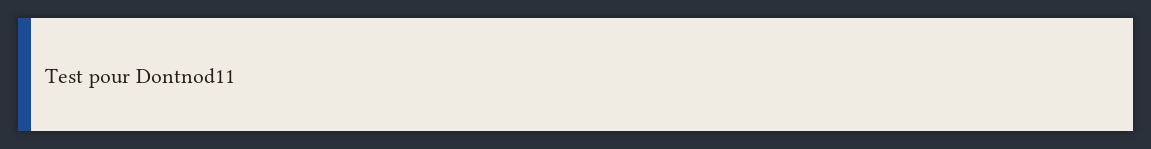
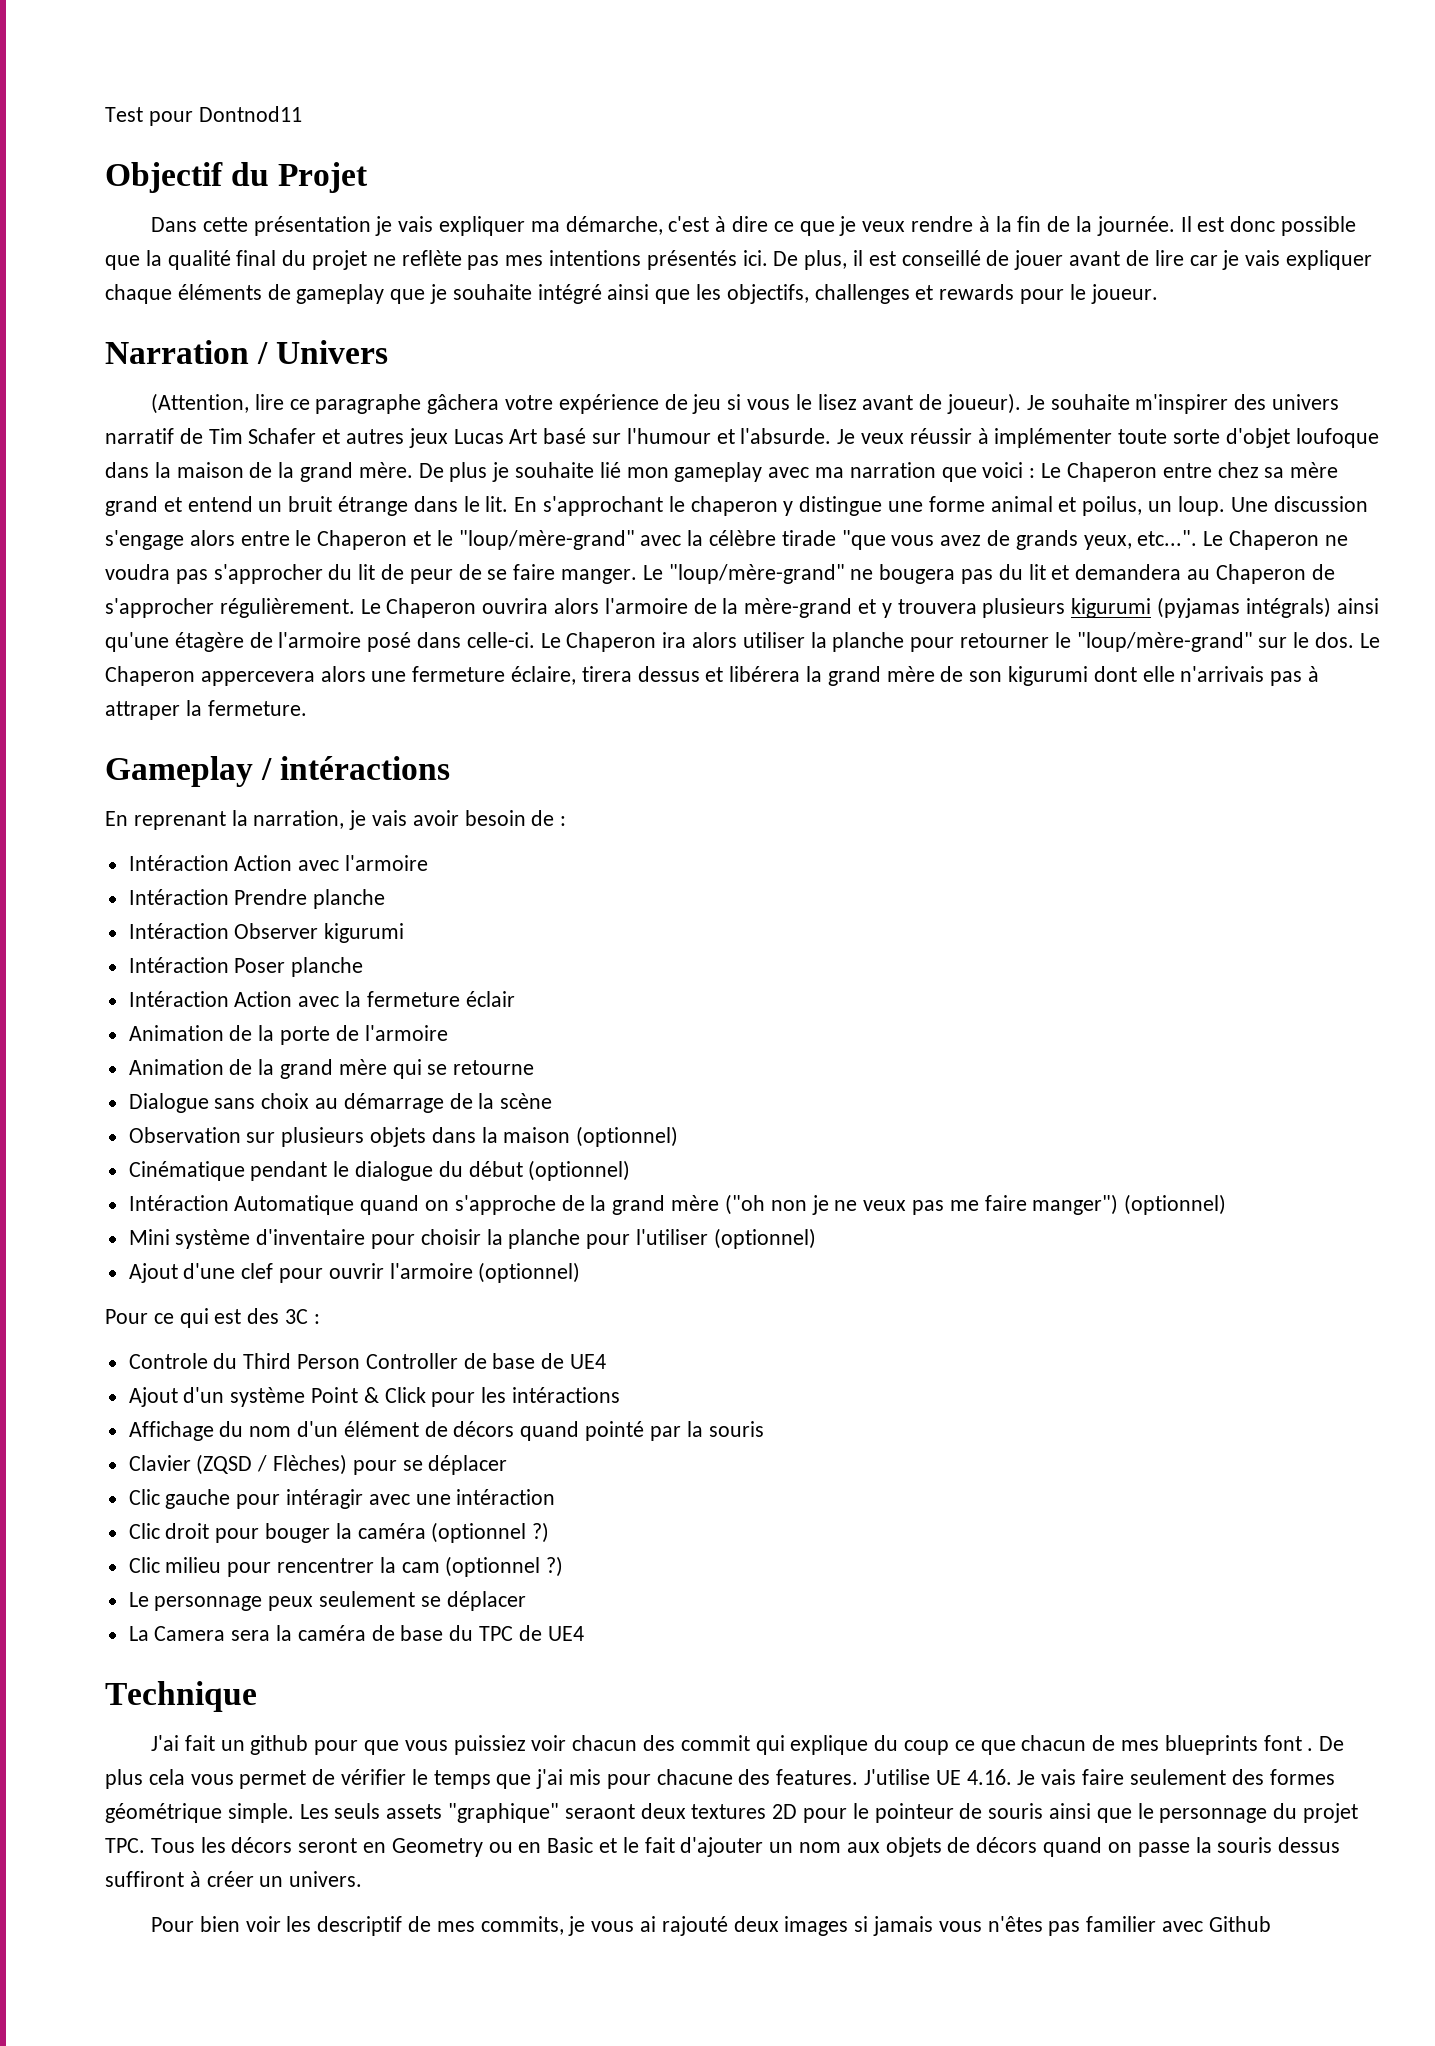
(235, 76) none -> [105,162,369,193] [150,216,1357,236] [105,250,1372,270] [105,284,1158,304] [105,340,389,364] [150,393,1339,414] [105,428,1379,448] [105,462,1339,482] [105,496,1368,516] [105,530,1348,550] [105,564,1335,584] [105,597,1379,618] [105,632,1380,652] [105,666,1320,686] [105,700,307,720] [105,756,451,787] [105,810,567,830] [128,855,429,871] [128,889,386,909] [128,923,405,943] [128,957,364,977] [128,991,515,1007] [128,1025,448,1045] [128,1059,535,1079] [128,1093,553,1113] [128,1126,679,1147] [128,1160,631,1181] [128,1194,1227,1215] [128,1228,816,1249] [128,1262,581,1283] [105,1308,320,1328] [128,1353,607,1369] [128,1387,621,1407] [128,1421,764,1441] [128,1454,508,1475] [128,1489,556,1509] [128,1522,550,1543] [128,1556,564,1577] [128,1591,526,1611] [128,1625,584,1641] [105,1681,257,1712] [150,1735,1345,1755] [105,1769,1335,1789] [105,1803,1359,1823] [105,1837,1341,1857] [105,1871,363,1887] [150,1916,1271,1936] // Objectif du Projet // Dans cette présentation je vais expliquer ma démarche, c'est à dire ce que je veux rendre à la fin de la journée. Il est donc possible que la qualité final du projet ne reflète pas mes intentions présentés ici. De plus, il est conseillé de jouer avant de lire car je vais expliquer chaque éléments de gameplay que je souhaite intégré ainsi que les objectifs, challenges et rewards pour le joueur. // Narration / Univers // (Attention, lire ce paragraphe gâchera votre expérience de jeu si vous le lisez avant de joueur). Je souhaite m'inspirer des univers narratif de Tim Schafer et autres jeux Lucas Art basé sur l'humour et l'absurde. Je veux réussir à implémenter toute sorte d'objet loufoque dans la maison de la grand mère. De plus je souhaite lié mon gameplay avec ma narration que voici : Le Chaperon entre chez sa mère grand et entend un bruit étrange dans le lit. En s'approchant le chaperon y distingue une forme animal et poilus, un loup. Une discussion s'engage alors entre le Chaperon et le "loup/mère-grand" avec la célèbre tirade "que vous avez de grands yeux, etc...". Le Chaperon ne voudra pas s'approcher du lit de peur de se faire manger. Le "loup/mère-grand" ne bougera pas du lit et demandera au Chaperon de s'approcher régulièrement. Le Chaperon ouvrira alors l'armoire de la mère-grand et y trouvera plusieurs kigurumi (pyjamas intégrals) ainsi qu'une étagère de l'armoire posé dans celle-ci. Le Chaperon ira alors utiliser la planche pour retourner le "loup/mère-grand" sur le dos. Le Chaperon appercevera alors une fermeture éclaire, tirera dessus et libérera la grand mère de son kigurumi dont elle n'arrivais pas à attraper la fermeture. // Gameplay / intéractions // En reprenant la narration, je vais avoir besoin de : // Intéraction Action avec l'armoire // Intéraction Prendre planche // Intéraction Observer kigurumi // Intéraction Poser planche // Intéraction Action avec la fermeture éclair // Animation de la porte de l'armoire // Animation de la grand mère qui se retourne // Dialogue sans choix au démarrage de la scène // Observation sur plusieurs objets dans la maison (optionnel) // Cinématique pendant le dialogue du début (optionnel) // Intéraction Automatique quand on s'approche de la grand mère ("oh non je ne veux pas me faire manger") (optionnel) // Mini système d'inventaire pour choisir la planche pour l'utiliser (optionnel) // Ajout d'une clef pour ouvrir l'armoire (optionnel) // Pour ce qui est des 3C : // Controle du Third Person Controller de base de UE4 // Ajout d'un système Point & Click pour les intéractions // Affichage du nom d'un élément de décors quand pointé par la souris // Clavier (ZQSD / Flèches) pour se déplacer // Clic gauche pour intéragir avec une intéraction // Clic droit pour bouger la caméra (optionnel ?) // Clic milieu pour rencentrer la cam (optionnel ?) // Le personnage peux seulement se déplacer // La Camera sera la caméra de base du TPC de UE4 // Technique // J'ai fait un github pour que vous puissiez voir chacun des commit qui explique du coup ce que chacun de mes blueprints font . De plus cela vous permet de vérifier le temps que j'ai mis pour chacune des features. J'utilise UE 4.16. Je vais faire seulement des formes géométrique simple. Les seuls assets "graphique" seraont deux textures 2D pour le pointeur de souris ainsi que le personnage du projet TPC. Tous les décors seront en Geometry ou en Basic et le fait d'ajouter un nom aux objets de décors quand on passe la souris dessus suffiront à créer un univers. // Pour bien voir les descriptif de mes commits, je vous ai rajouté deux images si jamais vous n'êtes pas familier avec Github

